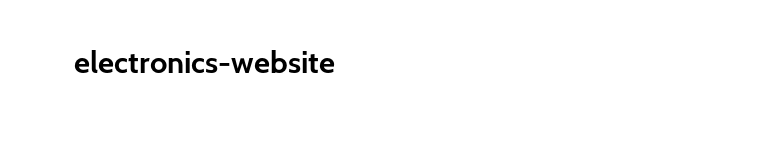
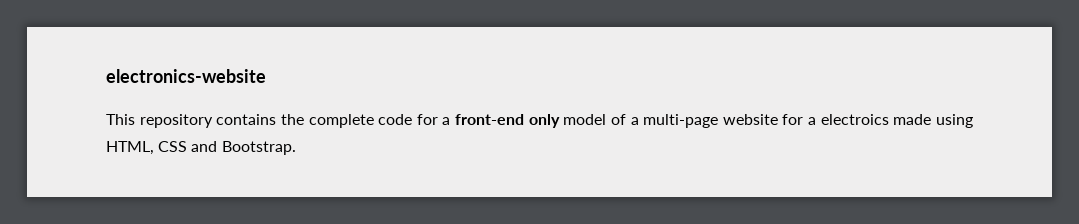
(335, 61) none -> [106,114,974,128] [106,141,296,155] // This repository contains the complete code for a front-end only model of a multi-page website for a electroics made using HTML, CSS and Bootstrap.

